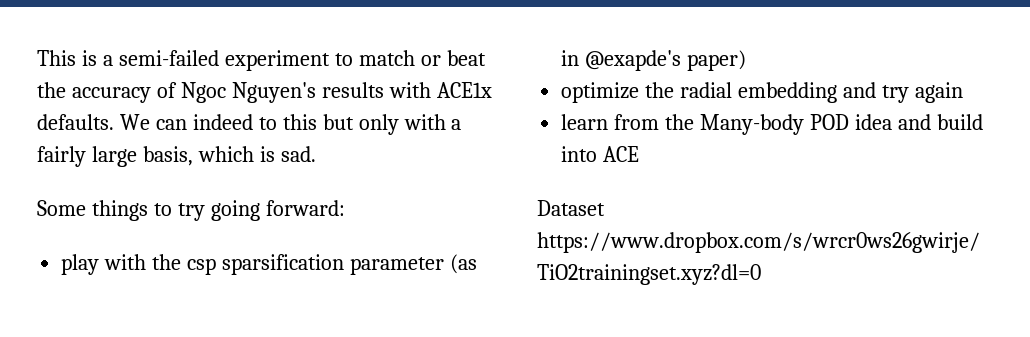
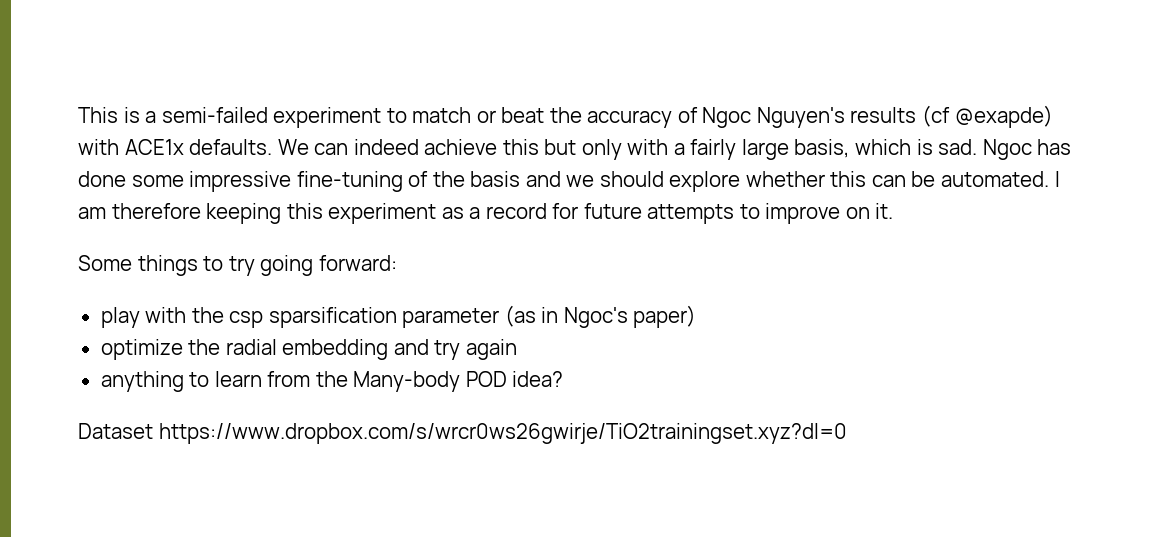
(384, 90) none -> [922,105,1053,128] (cf @exapde)
[258,117,277,130] to -> [424,139,498,155] achieve
(316, 154) none -> [982,139,1072,160] [78,171,1060,192] [78,203,894,224] Ngoc has done some impressive fine-tuning of the basis and we should explore whether this can be automated. I am therefore keeping this experiment as a record for future attempts to improve on it.
[585,50,682,71] @exapde's -> [563,307,628,328] Ngoc's
(963, 92) none -> [100,371,210,392] anything to
[854,114,983,130] [561,146,640,162] idea and build into ACE -> [512,371,564,387] idea?

